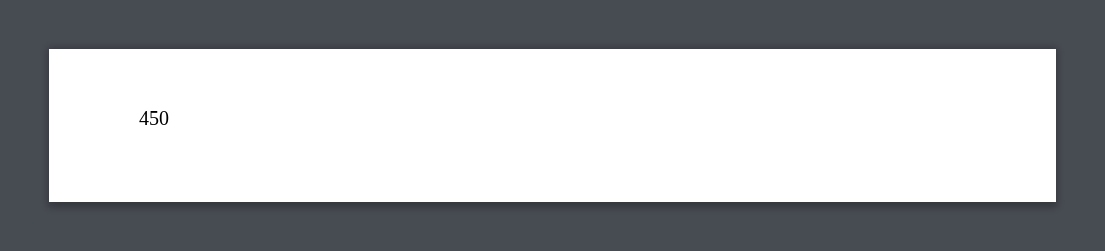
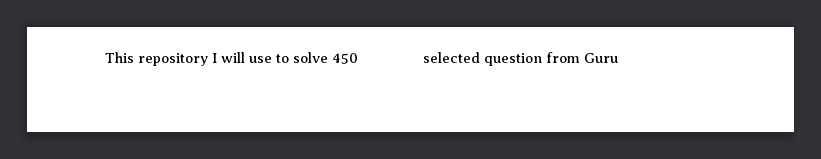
[139,111,169,125] 450 -> [105,52,618,66] This repository I will use to solve 450 selected question from Guru

